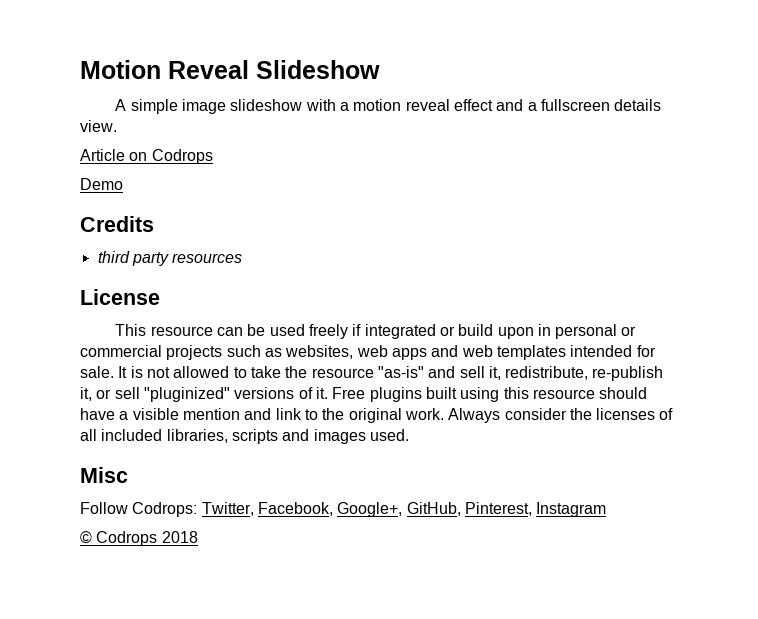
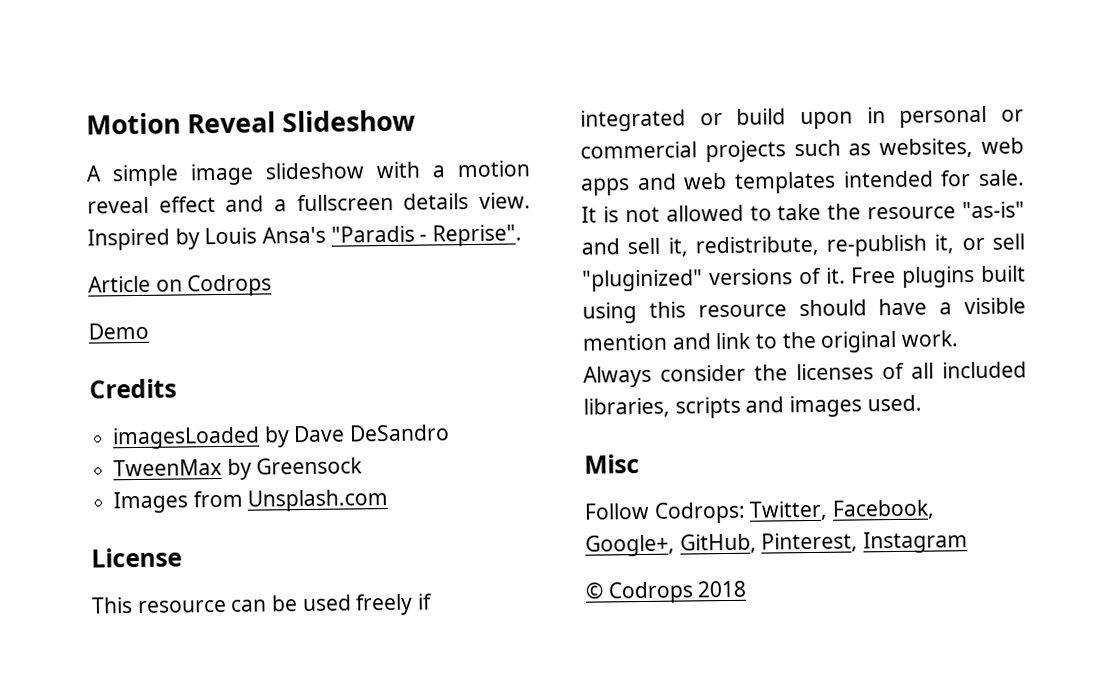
(117, 126) none -> [87,224,523,251] Inspired by Louis Ansa's "Paradis - Reprise".
[97,251,243,266] third party resources -> [112,424,451,450] [113,457,364,480] [113,489,389,514] imagesLoaded by Dave DeSandro // TweenMax by Greensock // Images from Unsplash.com

